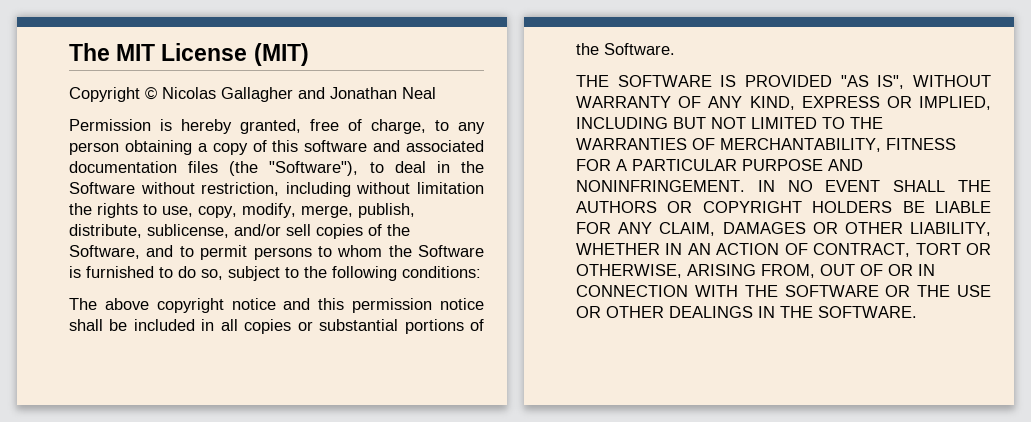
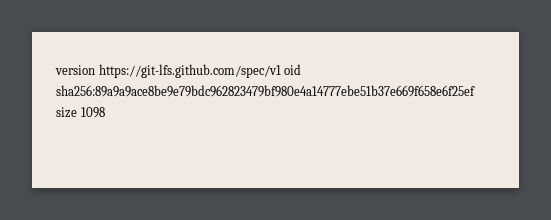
[69,43,309,66] [69,87,436,102] [69,119,485,134] [69,140,484,155] [69,161,485,176] [69,182,484,197] [69,203,415,218] [69,224,410,239] [69,245,484,260] [69,266,481,281] [69,298,484,313] [69,319,485,334] [576,43,675,55] [576,75,991,89] [576,96,991,110] [576,117,883,129] [576,138,956,152] [576,159,863,171] [576,180,991,192] [576,201,991,213] [576,222,991,236] [576,243,991,257] [576,264,935,278] [576,285,991,297] [576,306,917,318] The MIT License (MIT) // Copyright © Nicolas Gallagher and Jonathan Neal // Permission is hereby granted, free of charge, to any person obtaining a copy of this software and associated documentation files (the "Software"), to deal in the Software without restriction, including without limitation the rights to use, copy, modify, merge, publish, distribute, sublicense, and/or sell copies of the Software, and to permit persons to whom the Software is furnished to do so, subject to the following conditions: // The above copyright notice and this permission notice shall be included in all copies or substantial portions of the Software. // THE SOFTWARE IS PROVIDED "AS IS", WITHOUT WARRANTY OF ANY KIND, EXPRESS OR IMPLIED, INCLUDING BUT NOT LIMITED TO THE WARRANTIES OF MERCHANTABILITY, FITNESS FOR A PARTICULAR PURPOSE AND NONINFRINGEMENT. IN NO EVENT SHALL THE AUTHORS OR COPYRIGHT HOLDERS BE LIABLE FOR ANY CLAIM, DAMAGES OR OTHER LIABILITY, WHETHER IN AN ACTION OF CONTRACT, TORT OR OTHERWISE, ARISING FROM, OUT OF OR IN CONNECTION WITH THE SOFTWARE OR THE USE OR OTHER DEALINGS IN THE SOFTWARE. -> [55,64,302,78] [56,85,475,97] [56,107,105,118] version https://git-lfs.github.com/spec/v1 oid sha256:89a9a9ace8be9e79bdc962823479bf980e4a14777ebe51b37e669f658e6f25ef size 1098

